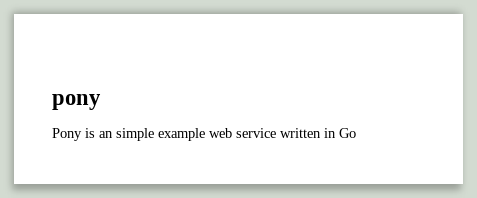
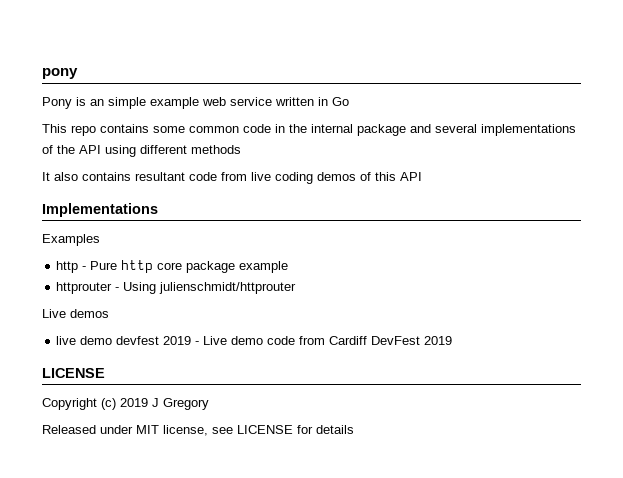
(356, 133) none -> [42,124,576,136] [42,145,241,157] [42,172,422,184] [42,203,158,217] [42,234,100,246] [56,260,289,273] [56,282,297,294] [42,309,109,318] [56,336,453,345] [42,368,105,378] [42,398,209,410] [42,425,354,436] // This repo contains some common code in the internal package and several implementations of the API using different methods // It also contains resultant code from live coding demos of this API // Implementations // Examples // http - Pure http core package example // httprouter - Using julienschmidt/httprouter // Live demos // live demo devfest 2019 - Live demo code from Cardiff DevFest 2019 // LICENSE // Copyright (c) 2019 J Gregory // Released under MIT license, see LICENSE for details

